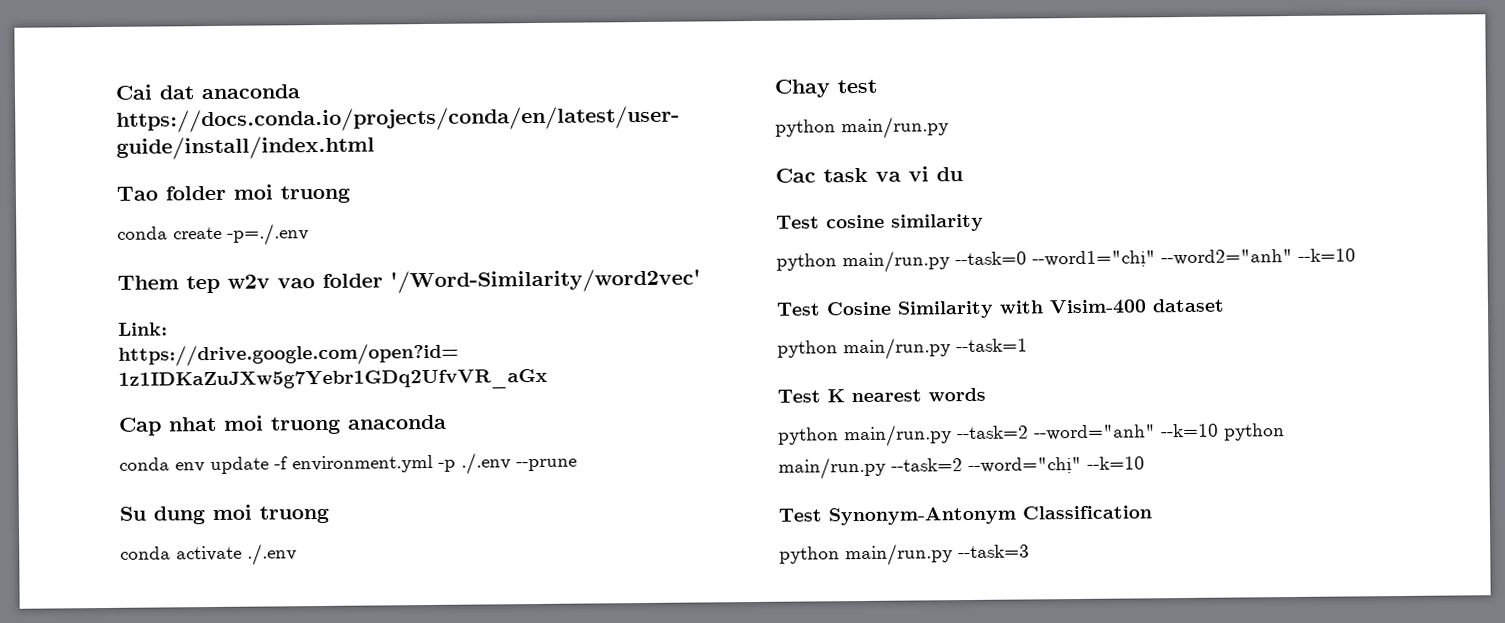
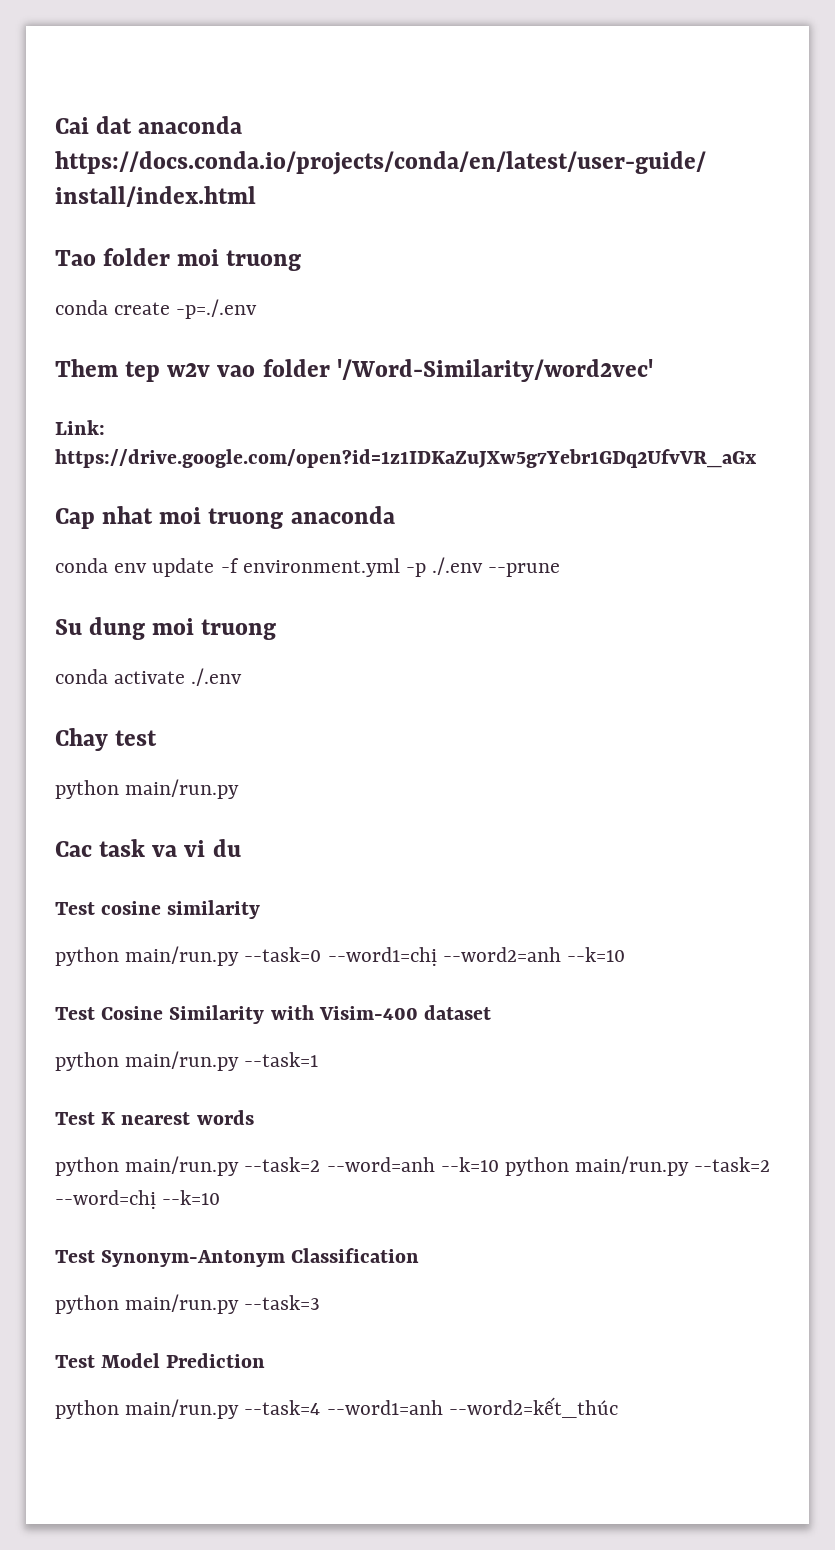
[1032,249,1293,268] --word1="chị" --word2="anh" -> [327,947,561,966] --word1=chị --word2=anh
[1034,424,1156,441] --word="anh" -> [326,1157,435,1172] --word=anh
[968,456,1082,475] --word="chị" -> [55,1190,156,1209] --word=chị
(1030, 551) none -> [55,1353,266,1368] [55,1397,618,1419] // Test Model Prediction // python main/run.py --task=4 --word1=anh --word2=kết_thúc

